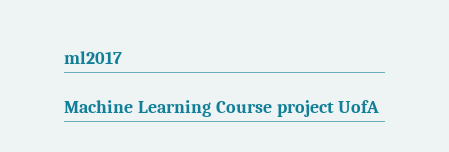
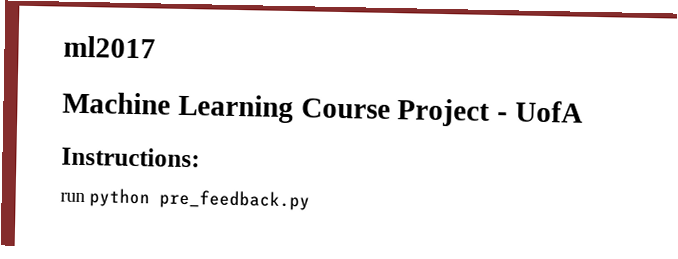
[276,100,334,117] project -> [397,98,509,127] Project -
(380, 106) none -> [61,146,200,168] [60,188,310,211] // Instructions: // run python pre_feedback.py

